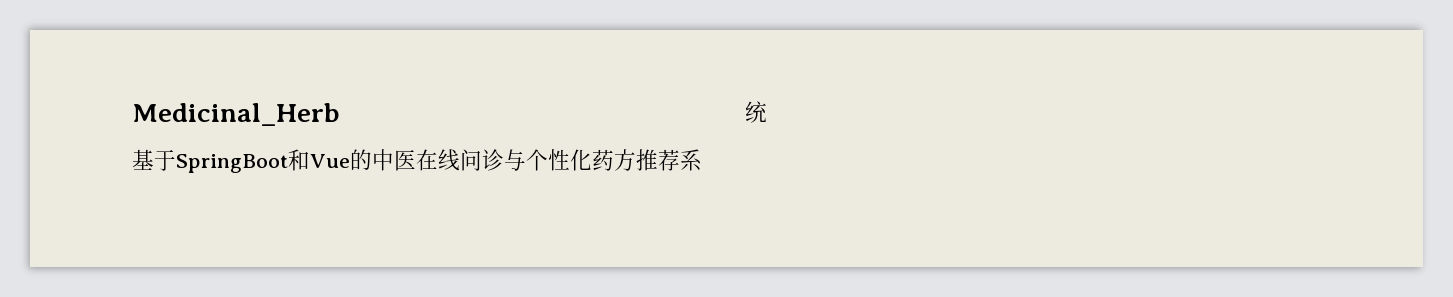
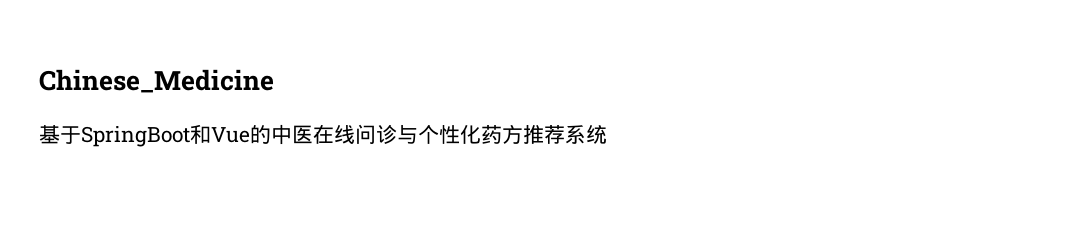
[132,103,340,126] Medicinal_Herb -> [39,69,274,93] Chinese_Medicine

